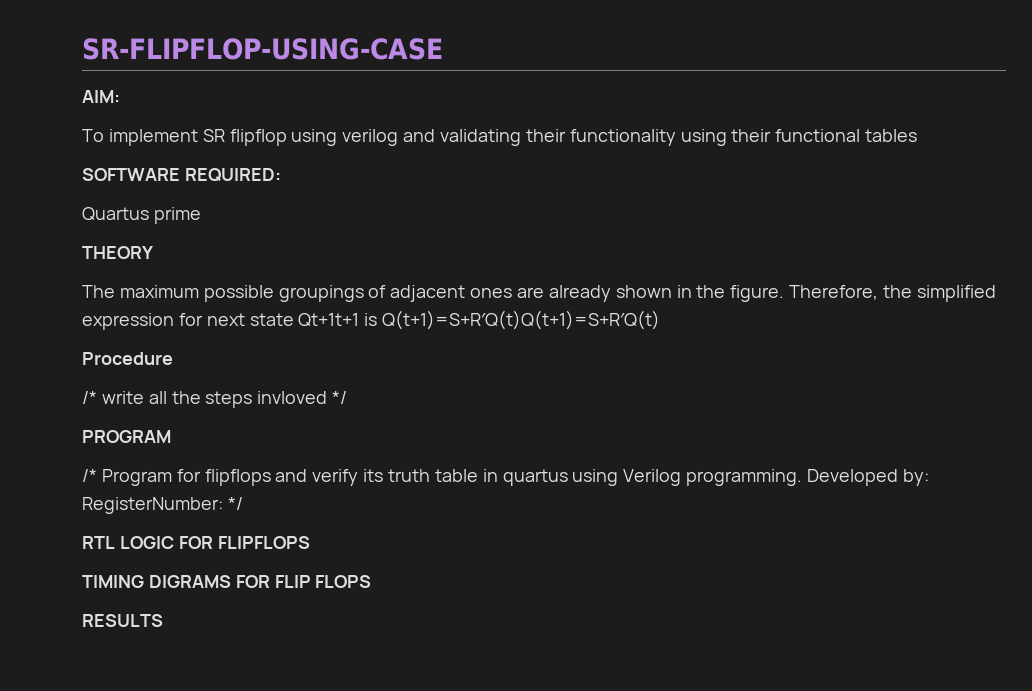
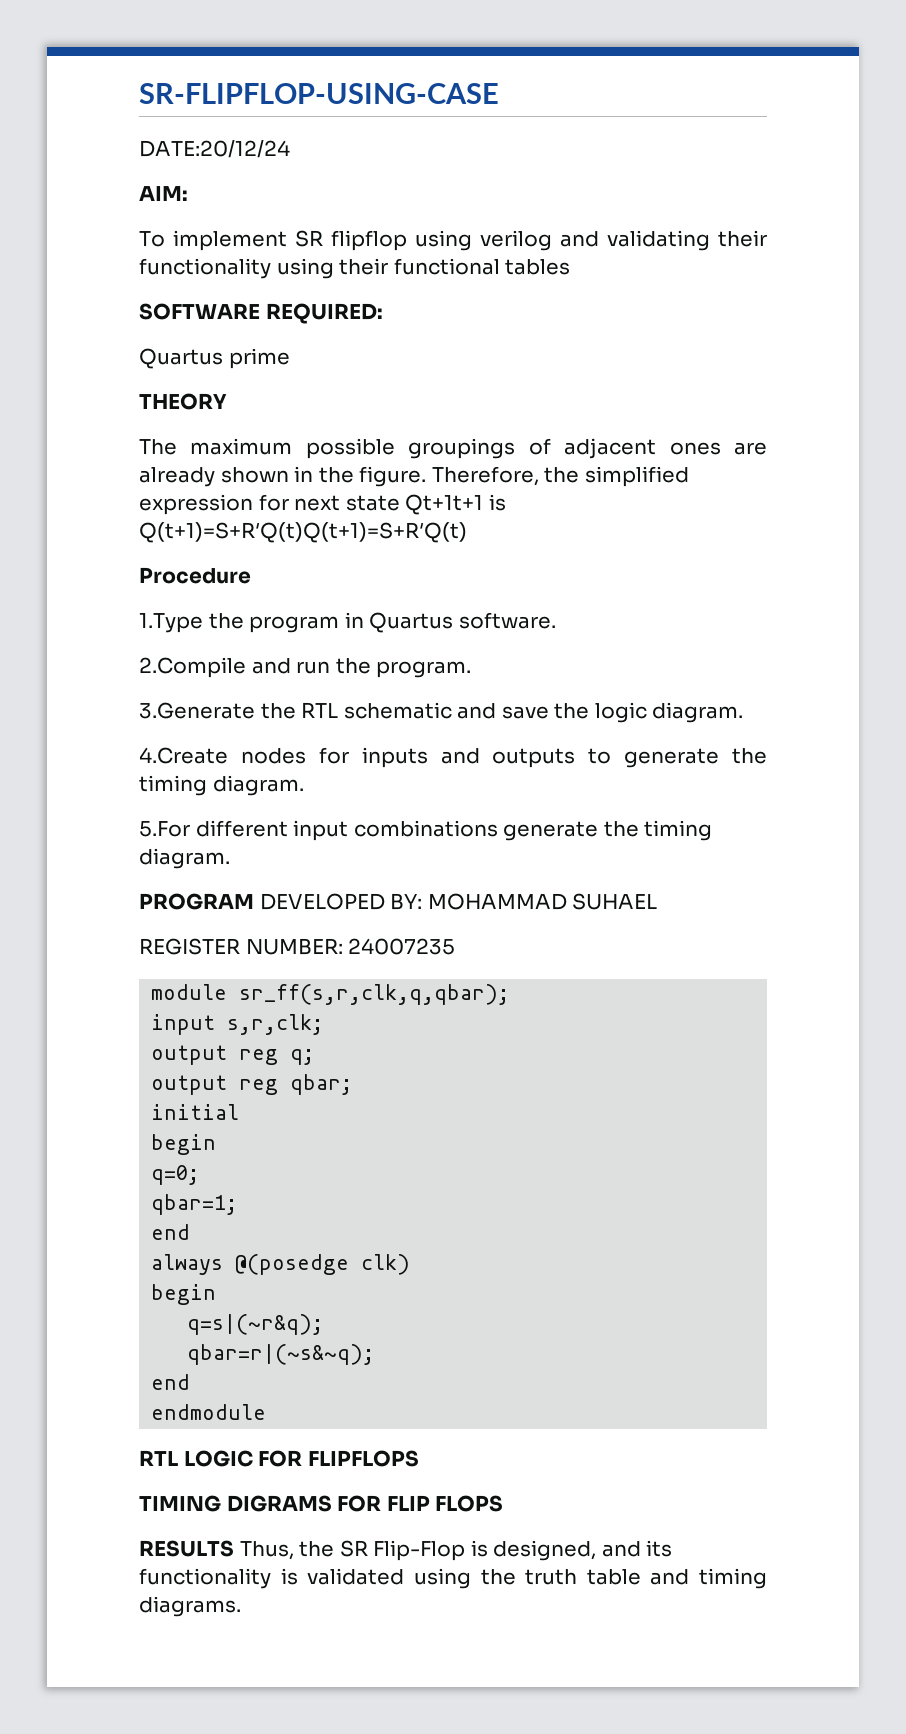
(443, 49) none -> [139,140,290,158] // DATE:20/12/24
[82,391,348,408] [82,430,171,443] [82,469,929,486] [82,497,243,514] /* write all the steps invloved */ // PROGRAM // /* Program for flipflops and verify its truth table in quartus using Verilog programming. Developed by: RegisterNumber: */ -> [139,612,556,633] [139,657,472,678] [139,702,744,723] [139,747,767,768] [139,775,304,796] [139,820,713,841] [139,848,230,869] [139,893,658,910] [139,938,456,955] [151,984,510,1005] [151,1014,324,1035] [151,1045,315,1065] [151,1074,353,1095] [151,1104,240,1120] [151,1134,217,1155] [151,1165,200,1185] [151,1194,238,1215] [151,1224,191,1240] [151,1254,411,1275] [151,1284,217,1305] [187,1314,324,1335] [187,1344,375,1365] [151,1374,191,1390] [151,1404,267,1420] 1.Type the program in Quartus software. // 2.Compile and run the program. // 3.Generate the RTL schematic and save the logic diagram. // 4.Create nodes for inputs and outputs to generate the timing diagram. // 5.For different input combinations generate the timing diagram. // PROGRAM DEVELOPED BY: MOHAMMAD SUHAEL // REGISTER NUMBER: 24007235 // module sr_ff(s,r,clk,q,qbar); // input s,r,clk; // output reg q; // output reg qbar; // initial // begin // q=0; // qbar=1; // end // always @(posedge clk) // begin // q=s|(~r&q); // qbar=r|(~s&~q); // end // endmodule
(163, 620) none -> [239,1540,673,1561] [139,1568,767,1589] [139,1596,241,1617] Thus, the SR Flip-Flop is designed, and its functionality is validated using the truth table and timing diagrams.

